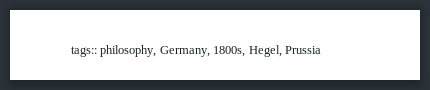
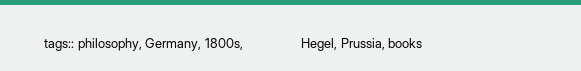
[284,46,321,54] Prussia -> [340,38,423,50] Prussia, books

